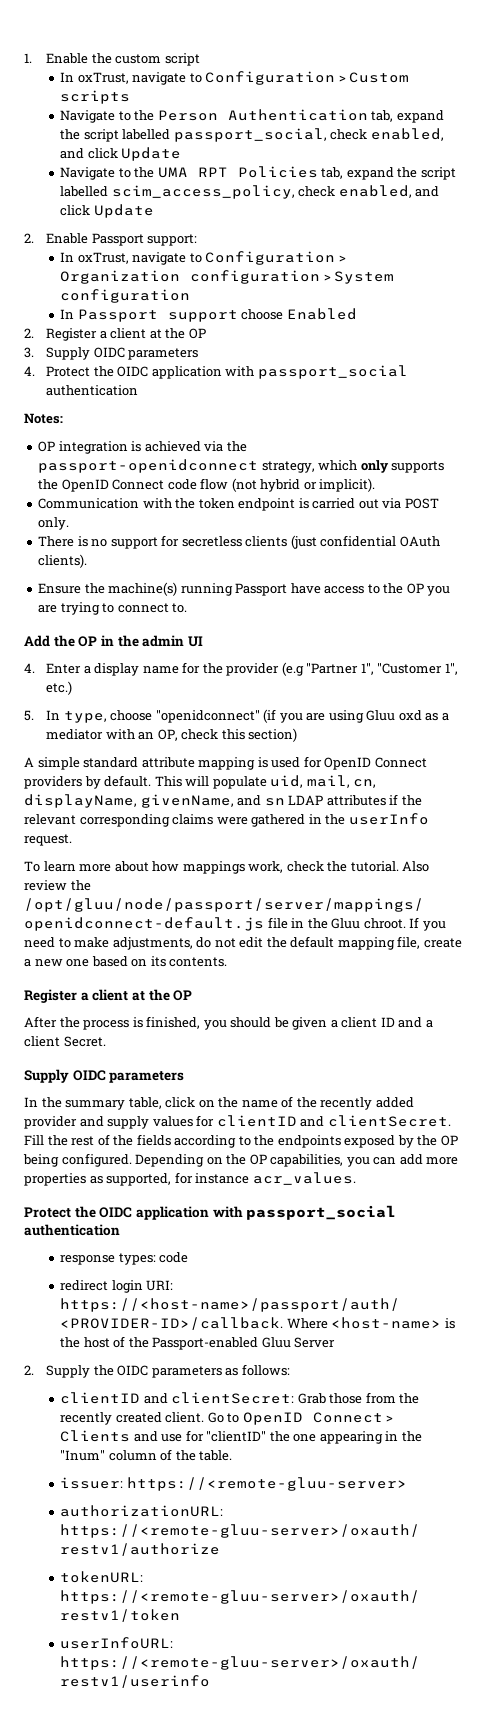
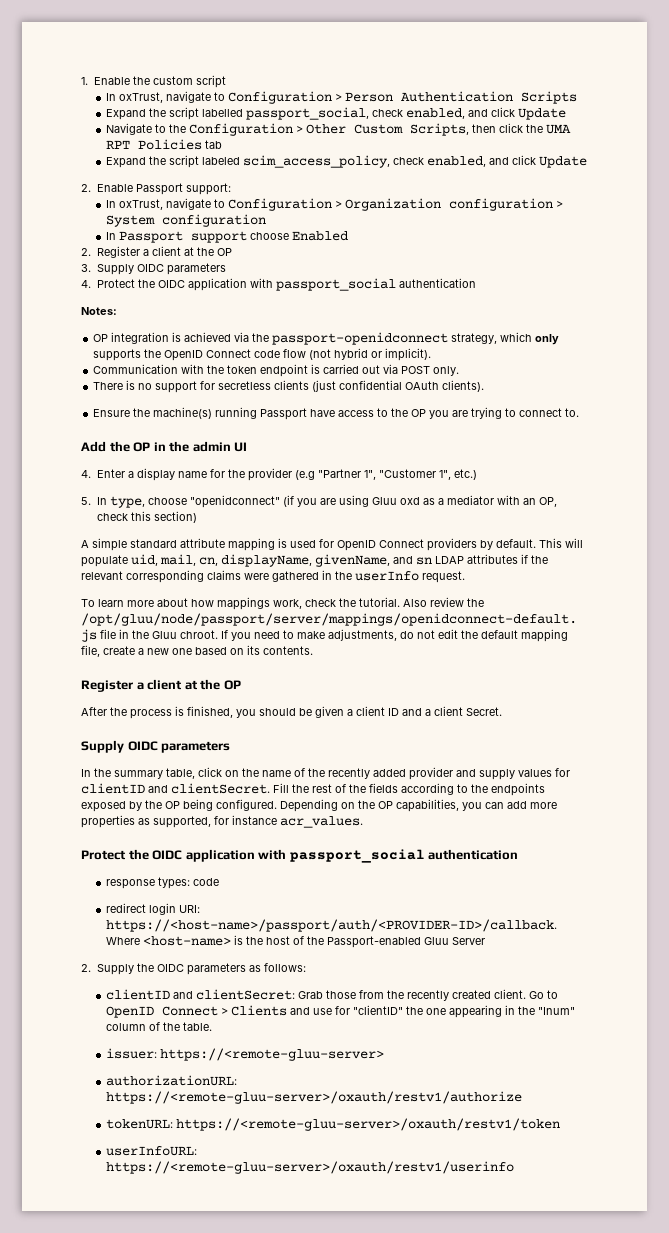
[349,72,410,83] [60,90,131,104] [60,109,444,123] Custom scripts // Navigate to the Person Authentication tab, expand -> [345,91,578,104] [106,109,147,120] Person Authentication Scripts // Expand
(155, 172) none -> [189,123,544,136] Configuration > Other Custom Scripts, then click the
[321,167,456,180] [60,186,109,197] tab, expand the script labelled -> [205,140,223,149] [106,155,241,168] tab // Expand the script labeled

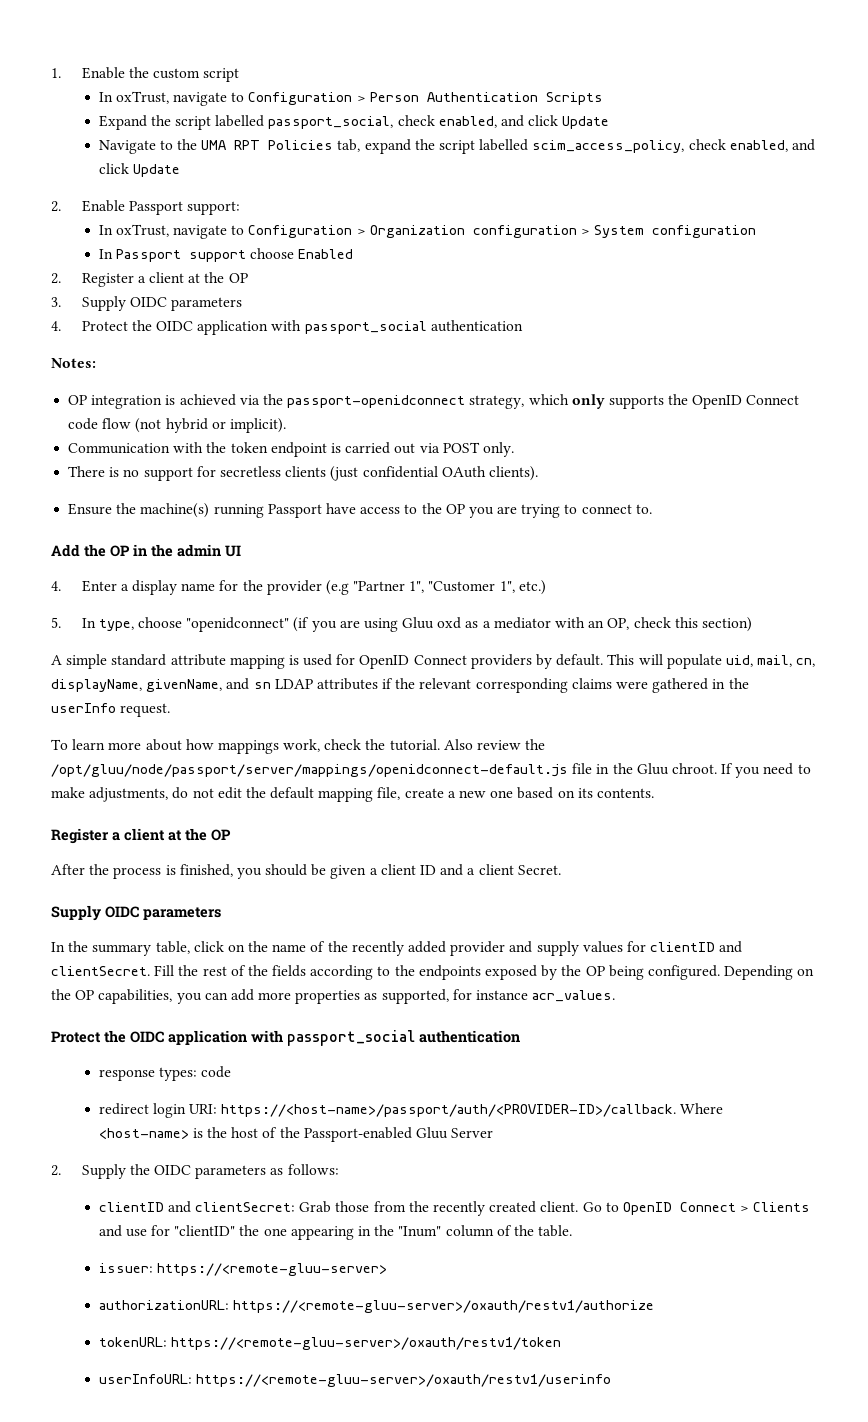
[189,123,544,136] Configuration > Other Custom Scripts, then click the -> (198, 144) none
[205,140,223,149] [106,155,241,168] tab // Expand the script labeled -> [337,139,529,154] tab, expand the script labelled

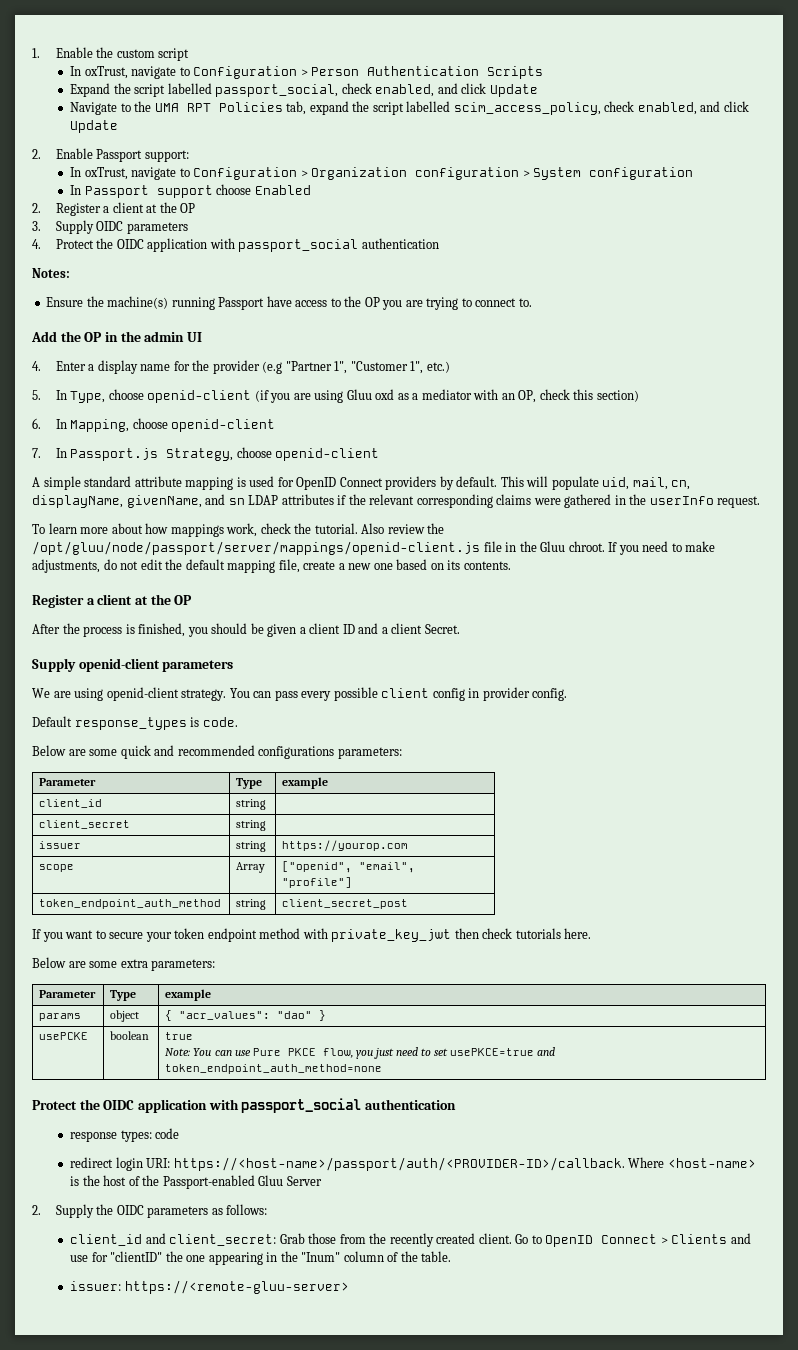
[68,394,800,409] [68,418,286,433] [68,442,514,457] [68,466,538,481] // OP integration is achieved via the passport-openidconnect strategy, which only supports the OpenID Connect code flow (not hybrid or implicit). // Communication with the token endpoint is carried out via POST only. // There is no support for secretless clients (just confidential OAuth clients). -> (70, 273) none
[98,617,290,632] type, choose "openidconnect" -> [70,389,252,403] Type, choose openid-client
(752, 624) none -> [32,418,276,432] [32,447,380,461] // 6. In Mapping, choose openid-client // 7. In Passport.js Strategy, choose openid-client
[51,764,568,777] /opt/gluu/node/passport/server/mappings/openidconnect-default.js -> [32,541,480,555] /opt/gluu/node/passport/server/mappings/openid-client.js
[105,906,221,920] [51,941,743,956] [51,965,815,980] [51,989,616,1004] OIDC parameters // In the summary table, click on the name of the recently added provider and supply values for clientID and clientSecret. Fill the rest of the fields according to the endpoints exposed by the OP being configured. Depending on the OP capabilities, you can add more properties as supported, for instance acr_values. -> [78,658,234,672] [32,687,568,701] [32,716,238,730] [32,745,402,759] [39,778,97,786] [236,778,263,789] [282,777,329,789] [39,799,103,808] [236,799,267,810] [39,820,131,829] [236,820,267,831] [39,841,82,849] [236,841,267,852] [282,840,409,851] [39,864,75,872] [236,862,266,873] [282,861,416,873] [282,877,353,888] [39,899,222,909] [236,899,267,910] [282,899,409,909] [32,928,592,942] [32,957,216,971] [39,990,97,998] [110,990,137,1001] [165,989,212,1001] [39,1013,82,1021] [110,1010,140,1022] [165,1010,327,1021] [39,1032,89,1040] [110,1031,150,1040] [165,1032,194,1040] [165,1047,556,1059] [165,1064,383,1074] openid-client parameters // We are using openid-client strategy. You can pass every possible client config in provider config. // Default response_types is code. // Below are some quick and recommended configurations parameters: // Parameter | Type | example // client_id | string | // client_secret | string | // issuer | string | https://yourop.com // scope | Array | ["openid", "email", "profile"] // token_endpoint_auth_method | string | client_secret_post // If you want to secure your token endpoint method with private_key_jwt then check tutorials here. // Below are some extra parameters: // Parameter | Type | example // params | object | { "acr_values": "dao" } // usePCKE | boolean | true // Note: You can use Pure PKCE flow, you just need to set usePKCE=true and token_endpoint_auth_method=none
[98,1201,296,1213] clientID and clientSecret: -> [70,1233,277,1246] client_id and client_secret:
[98,1300,654,1313] [98,1337,561,1350] [98,1374,611,1387] // authorizationURL: https://<remote-gluu-server>/oxauth/restv1/authorize // tokenURL: https://<remote-gluu-server>/oxauth/restv1/token // userInfoURL: https://<remote-gluu-server>/oxauth/restv1/userinfo -> (349, 1287) none

